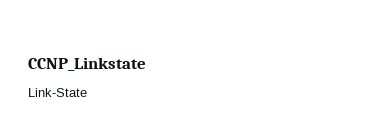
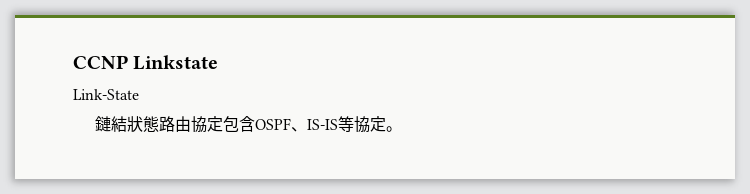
[28,57,146,71] CCNP_Linkstate -> [73,55,219,70] CCNP Linkstate
(87, 92) none -> [95,116,403,132] // 鏈結狀態路由協定包含OSPF、IS-IS等協定。

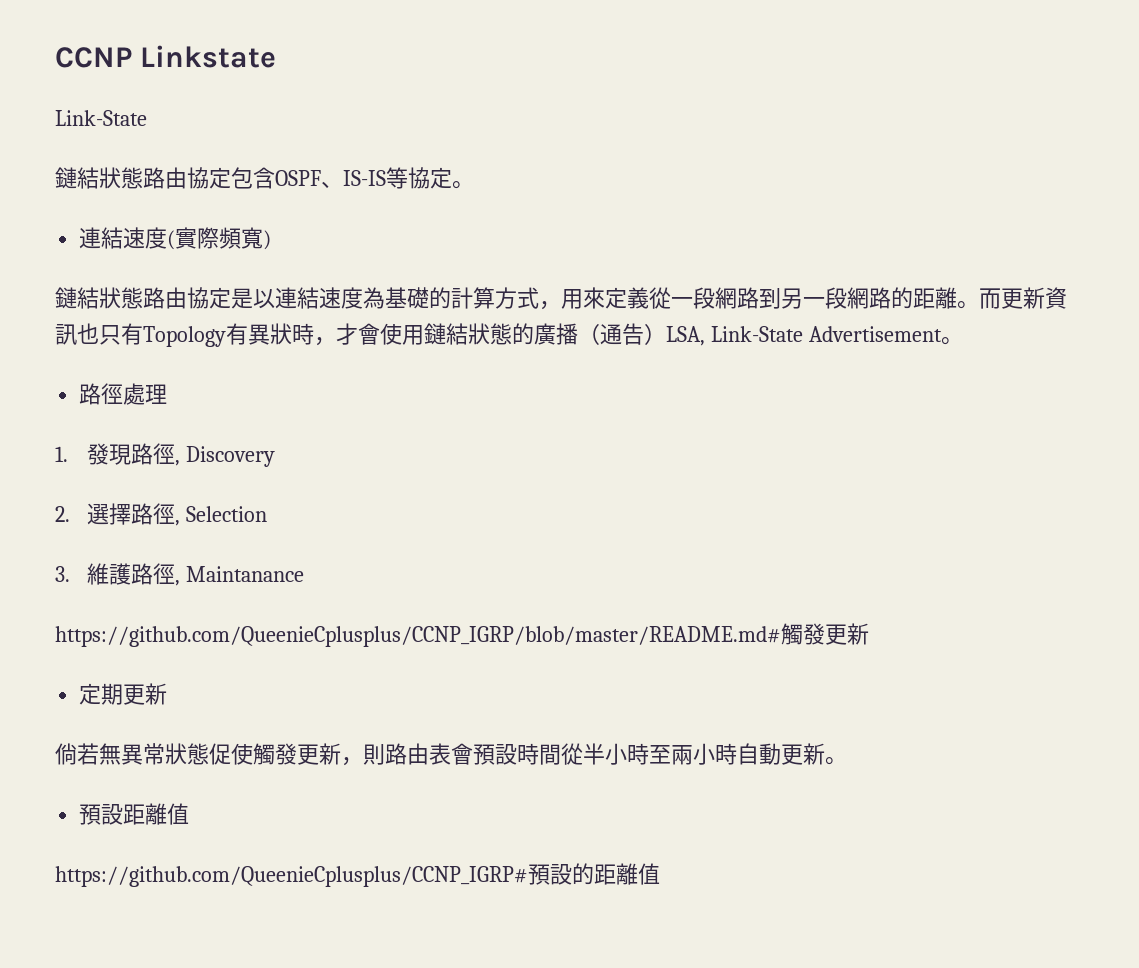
(403, 129) none -> [79,227,272,250] [55,287,1067,310] [55,323,963,347] [79,383,168,405] [55,443,276,467] [55,503,268,526] [55,563,305,586] [55,623,869,647] [79,683,168,705] [55,743,847,766] [79,803,190,825] [55,863,660,887] // 連結速度(實際頻寬) // 鏈結狀態路由協定是以連結速度為基礎的計算方式，用來定義從一段網路到另一段網路的距離。而更新資訊也只有Topology有異狀時，才會使用鏈結狀態的廣播（通告）LSA, Link-State Advertisement。 // 路徑處理 // 1.發現路徑, Discovery // 2.選擇路徑, Selection // 3.維護路徑, Maintanance // https://github.com/QueenieCplusplus/CCNP_IGRP/blob/master/README.md#觸發更新 // 定期更新 // 倘若無異常狀態促使觸發更新，則路由表會預設時間從半小時至兩小時自動更新。 // 預設距離值 // https://github.com/QueenieCplusplus/CCNP_IGRP#預設的距離值

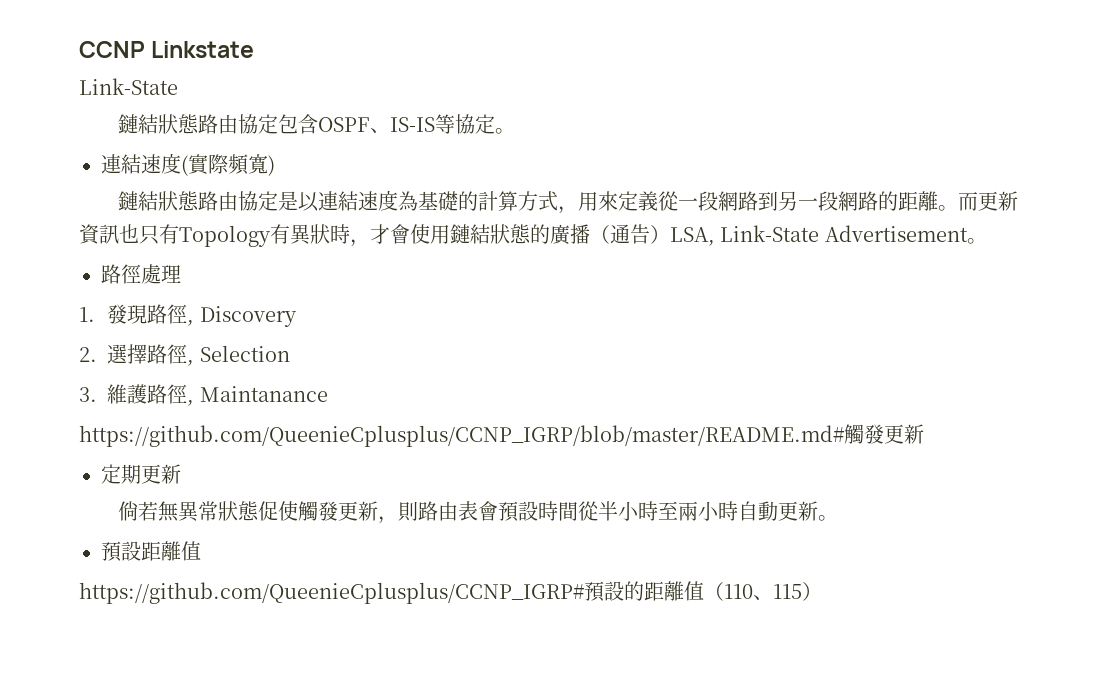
(660, 874) none -> [704,582,822,601] （110、115）

